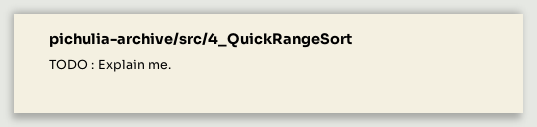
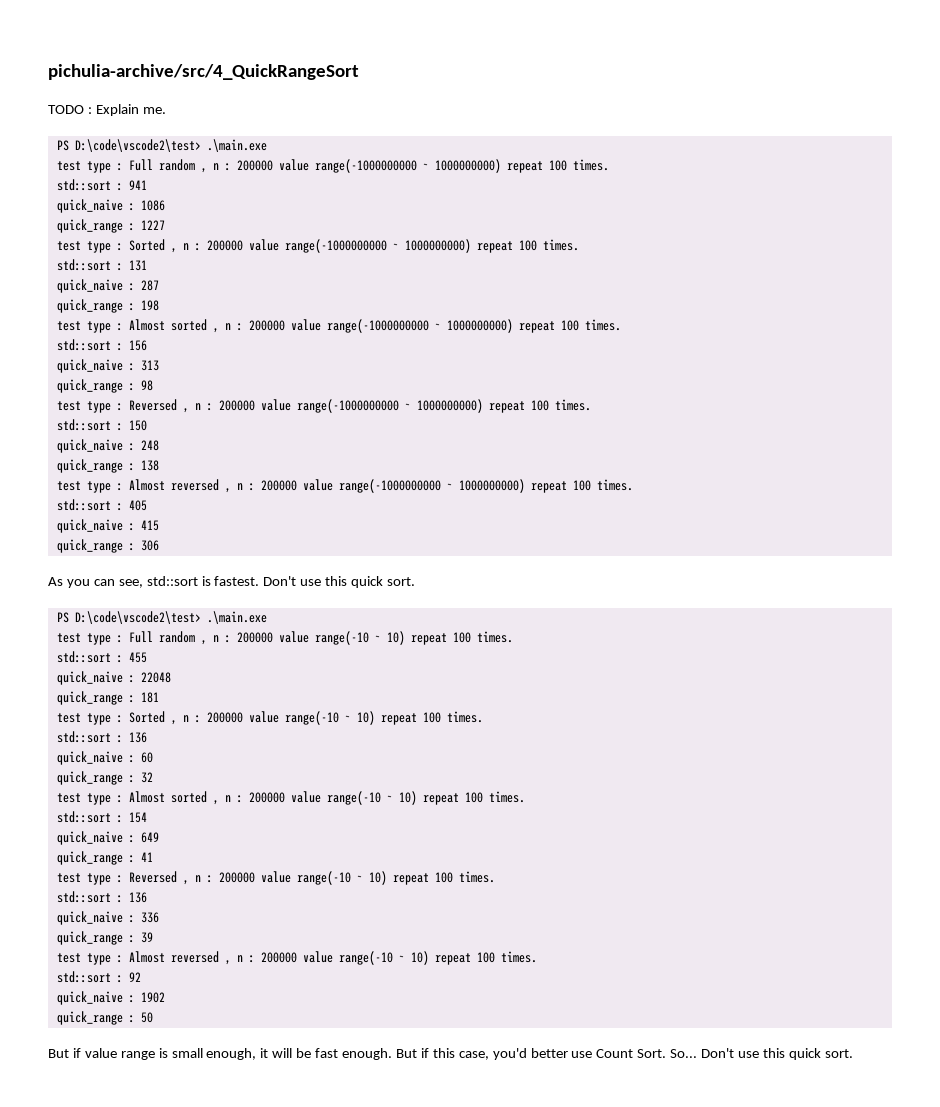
(172, 66) none -> [56,139,267,152] [56,159,609,173] [56,179,147,191] [56,199,165,213] [56,219,165,233] [56,239,579,253] [56,259,147,271] [56,279,159,293] [56,299,159,313] [56,319,621,333] [56,339,147,351] [56,359,159,373] [56,379,153,393] [56,399,591,413] [56,419,147,431] [56,439,159,453] [56,459,159,473] [56,479,633,493] [56,499,147,511] [56,519,159,533] [56,539,159,553] [48,576,416,588] [56,611,267,624] [56,631,513,645] [56,651,147,663] [56,671,171,685] [56,691,159,705] [56,711,483,725] [56,731,147,743] [56,751,153,765] [56,771,153,785] [56,791,525,805] [56,811,147,823] [56,831,159,845] [56,851,153,865] [56,871,495,885] [56,891,147,903] [56,911,159,925] [56,931,153,945] [56,951,537,965] [56,971,141,983] [56,991,165,1005] [56,1011,153,1025] [48,1048,853,1060] // PS D:\code\vscode2\test> .\main.exe // test type : Full random , n : 200000 value range(-1000000000 ~ 1000000000) repeat 100 times. // std::sort : 941 // quick_naive : 1086 // quick_range : 1227 // test type : Sorted , n : 200000 value range(-1000000000 ~ 1000000000) repeat 100 times. // std::sort : 131 // quick_naive : 287 // quick_range : 198 // test type : Almost sorted , n : 200000 value range(-1000000000 ~ 1000000000) repeat 100 times. // std::sort : 156 // quick_naive : 313 // quick_range : 98 // test type : Reversed , n : 200000 value range(-1000000000 ~ 1000000000) repeat 100 times. // std::sort : 150 // quick_naive : 248 // quick_range : 138 // test type : Almost reversed , n : 200000 value range(-1000000000 ~ 1000000000) repeat 100 times. // std::sort : 405 // quick_naive : 415 // quick_range : 306 // As you can see, std::sort is fastest. Don't use this quick sort. // PS D:\code\vscode2\test> .\main.exe // test type : Full random , n : 200000 value range(-10 ~ 10) repeat 100 times. // std::sort : 455 // quick_naive : 22048 // quick_range : 181 // test type : Sorted , n : 200000 value range(-10 ~ 10) repeat 100 times. // std::sort : 136 // quick_naive : 60 // quick_range : 32 // test type : Almost sorted , n : 200000 value range(-10 ~ 10) repeat 100 times. // std::sort : 154 // quick_naive : 649 // quick_range : 41 // test type : Reversed , n : 200000 value range(-10 ~ 10) repeat 100 times. // std::sort : 136 // quick_naive : 336 // quick_range : 39 // test type : Almost reversed , n : 200000 value range(-10 ~ 10) repeat 100 times. // std::sort : 92 // quick_naive : 1902 // quick_range : 50 // But if value range is small enough, it will be fast enough. But if this case, you'd better use Count Sort. So... Don't use this quick sort.

